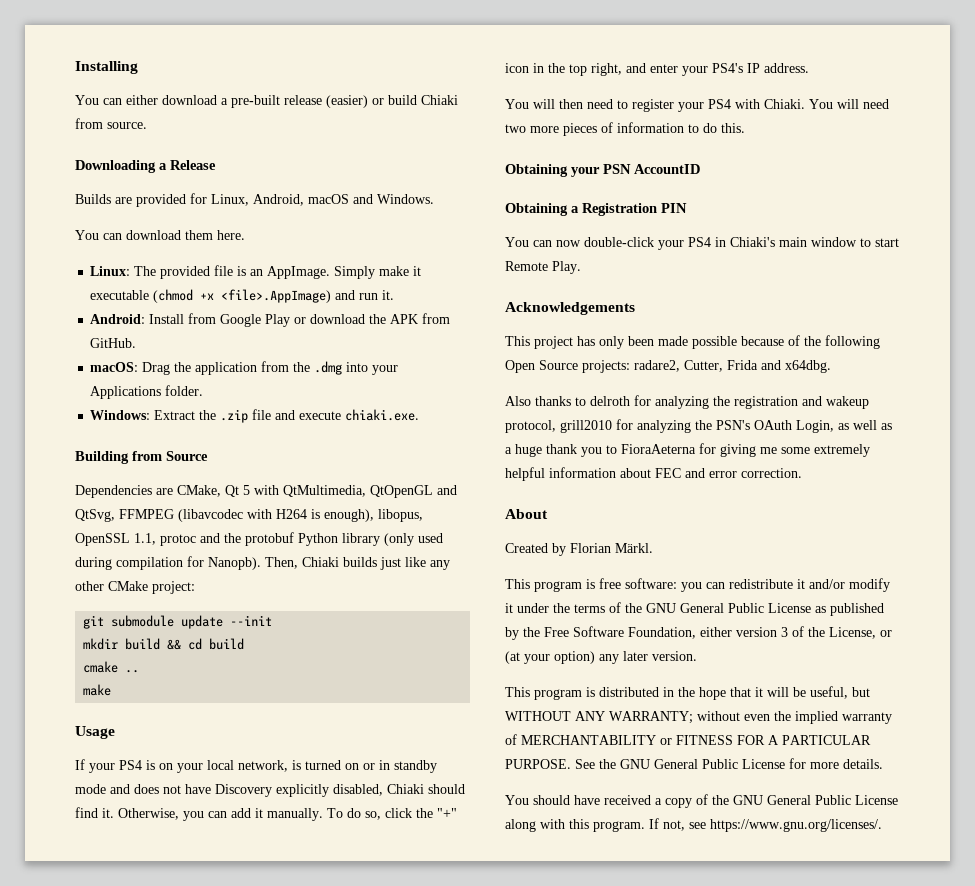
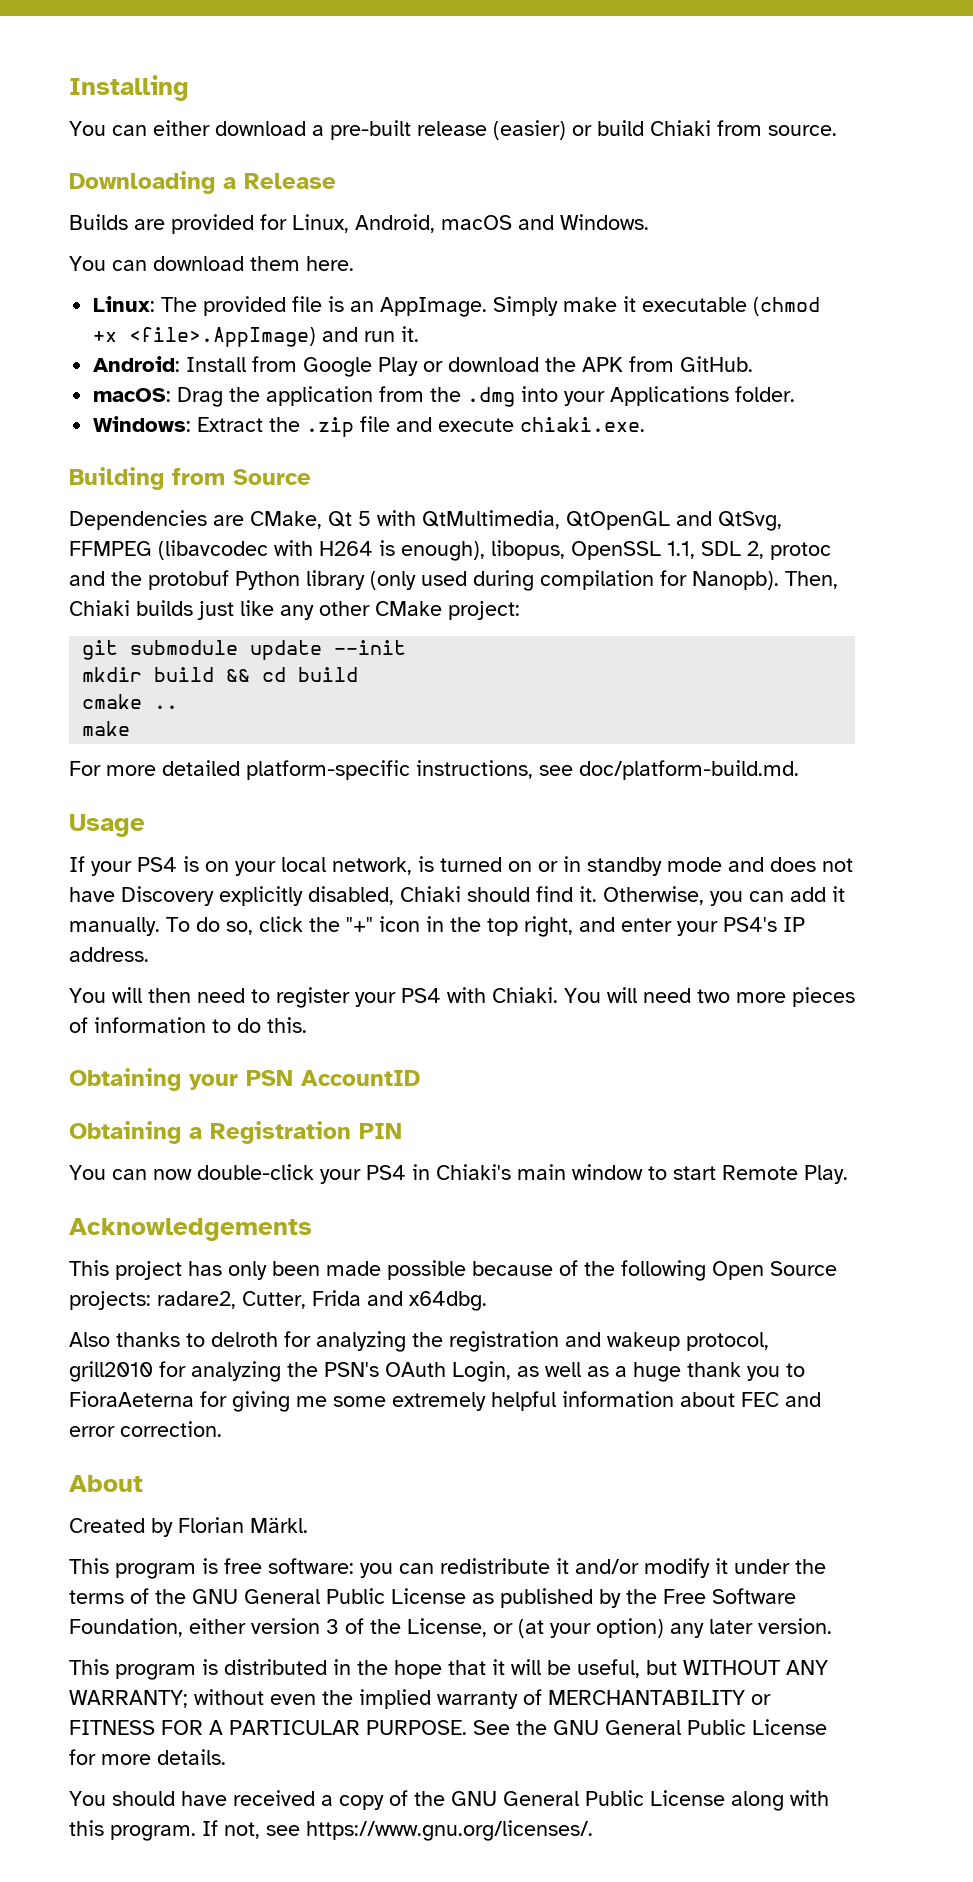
(156, 539) none -> [701,541,764,559] SDL 2,
(112, 690) none -> [69,760,799,780] // For more detailed platform-specific instructions, see doc/platform-build.md.

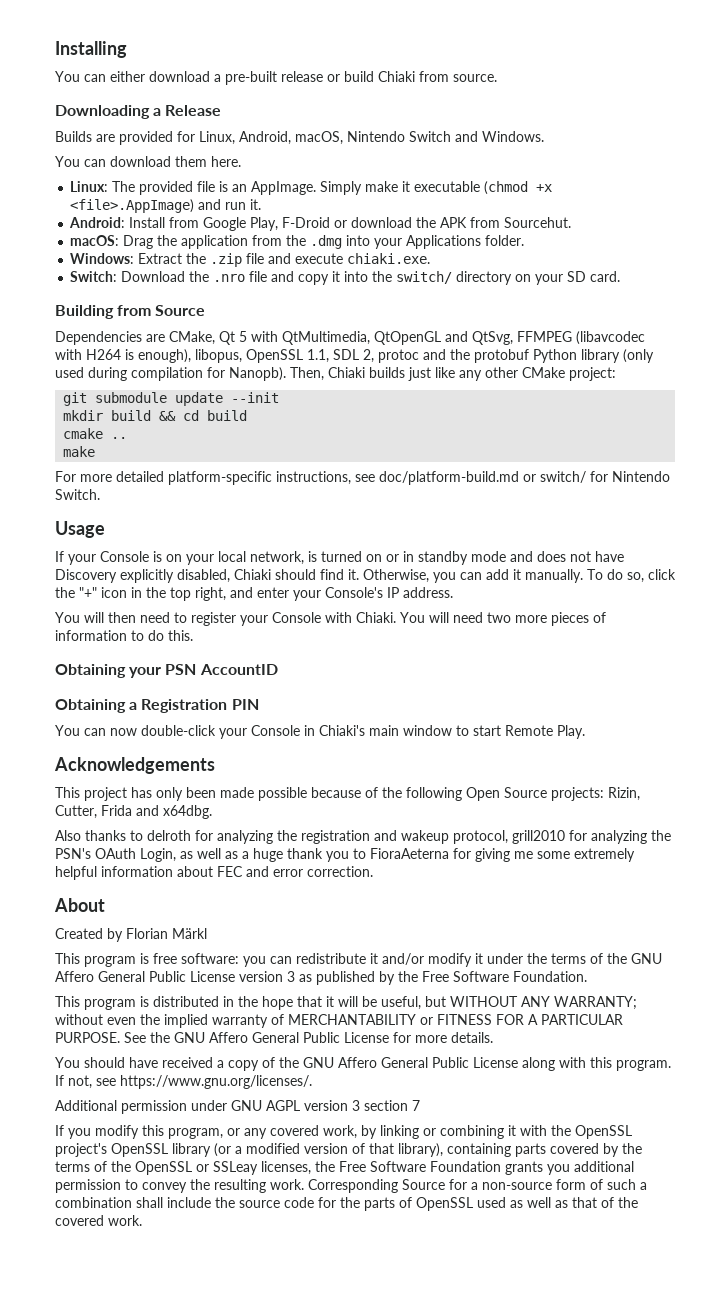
[493,120,566,140] (easier) -> (323, 76) none
[441,215,512,230] macOS -> [295,131,451,145] macOS, Nintendo Switch
[378,357,419,376] Play -> [250,217,331,231] Play, F-Droid
[680,356,754,372] GitHub. -> [504,217,572,228] Sourcehut.
(646, 424) none -> [70,271,621,285] // Switch: Download the .nro file and copy it into the switch/ directory on your SD card.
[579,760,799,780] doc/platform-build.md. -> [379,471,670,485] [55,489,100,500] doc/platform-build.md or switch/ for Nintendo Switch.
[137,857,177,872] PS4 -> [100,551,149,562] Console
[723,917,777,932] PS4's -> [325,587,383,598] Console's
[401,988,441,1003] PS4 -> [272,612,321,623] Console
[366,1165,406,1180] PS4 -> [251,725,300,736] Console
[157,1291,236,1309] radare2, -> [608,787,640,801] Rizin,
[250,1517,308,1533] Märkl. -> [172,928,207,939] Märkl
[244,1588,466,1604] General Public License -> [55,971,295,982] Affero General Public License version 3
[69,1618,832,1638] Foundation, either version 3 of the License, or (at your option) any later version. -> [513,971,587,982] Foundation.
(599, 1727) none -> [209,1032,248,1043] Affero
(497, 1798) none -> [338,1057,377,1068] Affero
(593, 1830) none -> [55,1100,420,1114] [55,1125,632,1139] [55,1143,642,1157] [55,1161,634,1175] [55,1179,647,1193] [55,1197,638,1211] [55,1215,142,1226] // Additional permission under GNU AGPL version 3 section 7 // If you modify this program, or any covered work, by linking or combining it with the OpenSSL project's OpenSSL library (or a modified version of that library), containing parts covered by the terms of the OpenSSL or SSLeay licenses, the Free Software Foundation grants you additional permission to convey the resulting work. Corresponding Source for a non-source form of such a combination shall include the source code for the parts of OpenSSL used as well as that of the covered work.

